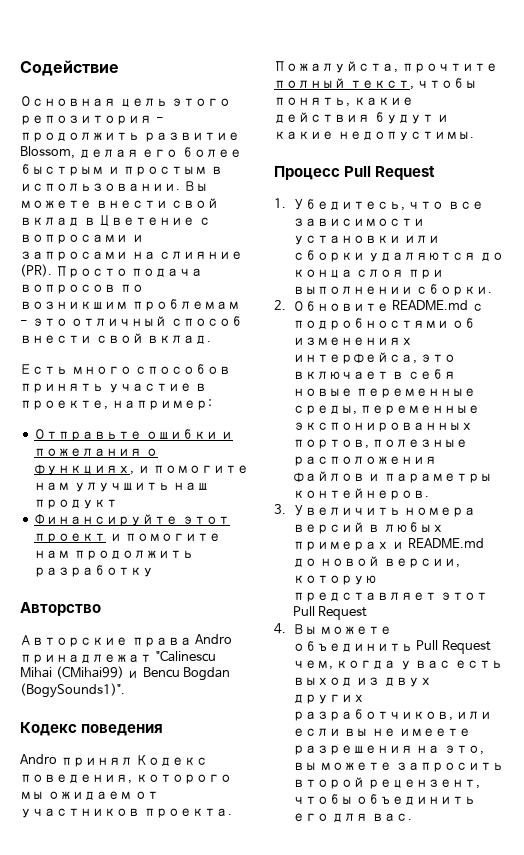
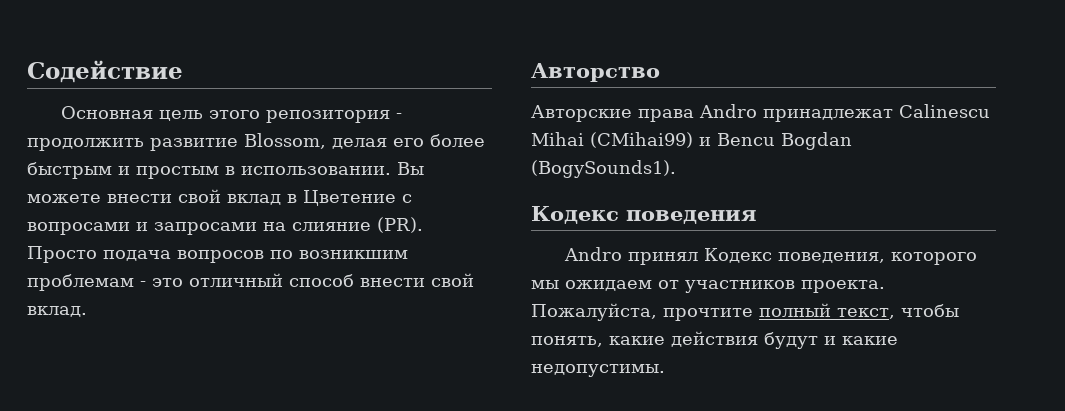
[20,364,232,374] [20,383,208,393] [20,399,212,410] [34,429,234,441] [34,448,158,457] [34,464,250,475] [34,482,210,492] [34,499,119,509] [34,514,230,526] [34,533,222,543] [34,550,194,560] [34,565,155,577] // Есть много способов принять участие в проекте, например: // Отправьте ошибки и пожелания о функциях, и помогите нам улучшить наш продукт // Финансируйте этот проект и помогите нам продолжить разработку -> (87, 311) none
[155,650,216,662] "Calinescu -> [899,104,990,118] Calinescu
[20,683,125,698] (BogySounds1)". -> [531,160,676,178] (BogySounds1).
[274,166,436,180] [274,198,484,211] [292,218,425,226] [292,235,441,245] [292,250,504,262] [292,269,444,279] [292,284,493,296] [274,300,484,312] [292,318,477,330] [292,337,413,346] [292,352,457,364] [292,369,456,380] [292,388,477,398] [292,405,481,415] [292,422,473,432] [292,439,469,449] [292,456,437,466] [292,471,492,483] [292,488,429,500] [274,504,477,517] [292,522,444,534] [292,538,484,551] [292,556,460,568] [292,575,377,585] [292,592,489,602] [292,606,368,620] [274,623,393,635] [292,640,491,654] [292,660,503,670] [292,677,432,687] [292,694,365,704] [292,709,493,721] [292,728,472,737] [292,745,484,755] [292,762,504,772] [292,777,481,789] [292,794,477,805] [292,813,412,822] // Процесс Pull Request // 1. Убедитесь, что все зависимости установки или сборки удаляются до конца слоя при выполнении сборки. // 2. Обновите README.md с подробностями об изменениях интерфейса, это включает в себя новые переменные среды, переменные экспонированных портов, полезные расположения файлов и параметры контейнеров. // 3. Увеличить номера версий в любых примерах и README.md до новой версии, которую представляет этот Pull Request // 4. Вы можете объединить Pull Request чем, когда у вас есть выход из двух других разработчиков, или если вы не имеете разрешения на это, вы можете запросить второй рецензент, чтобы объединить его для вас. -> (665, 370) none

